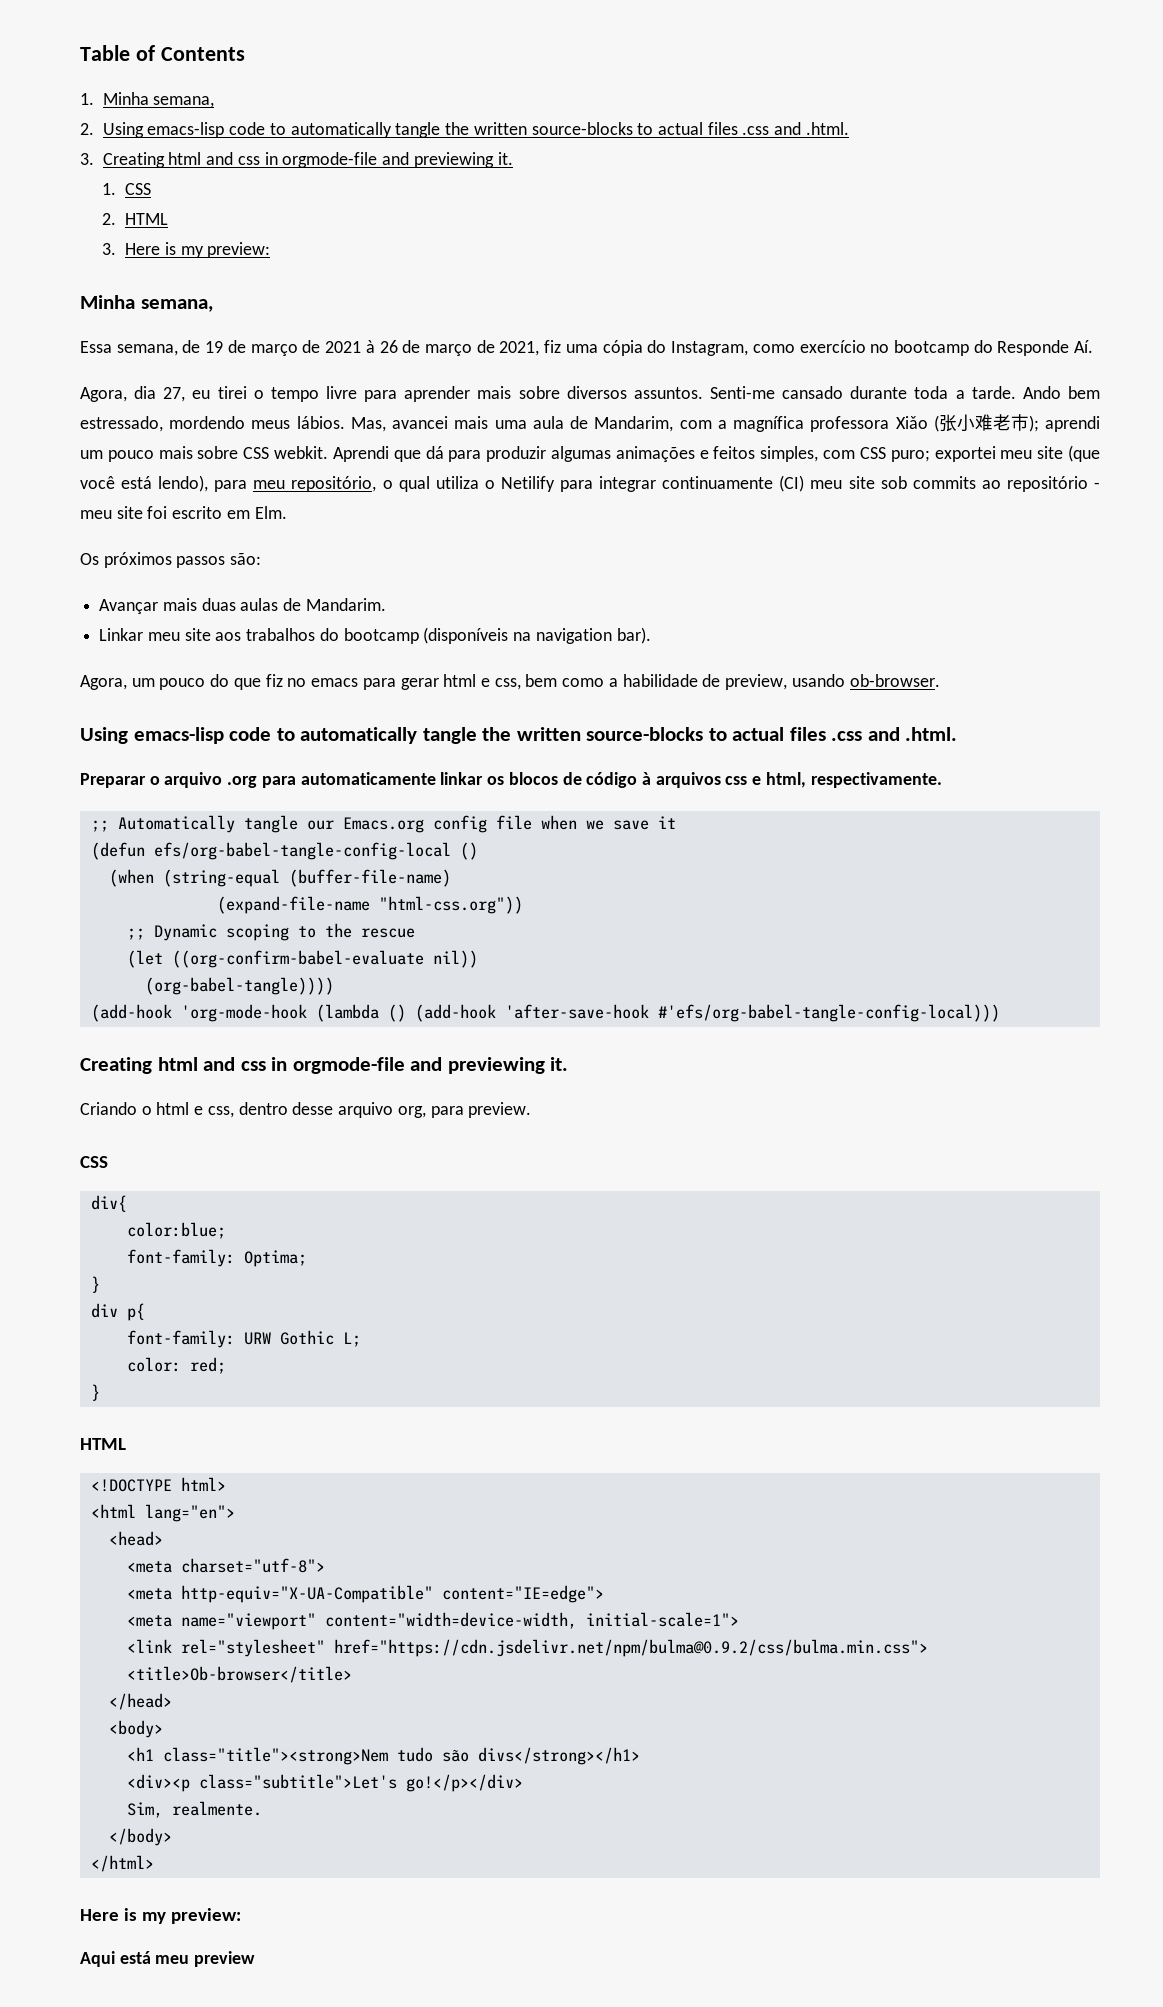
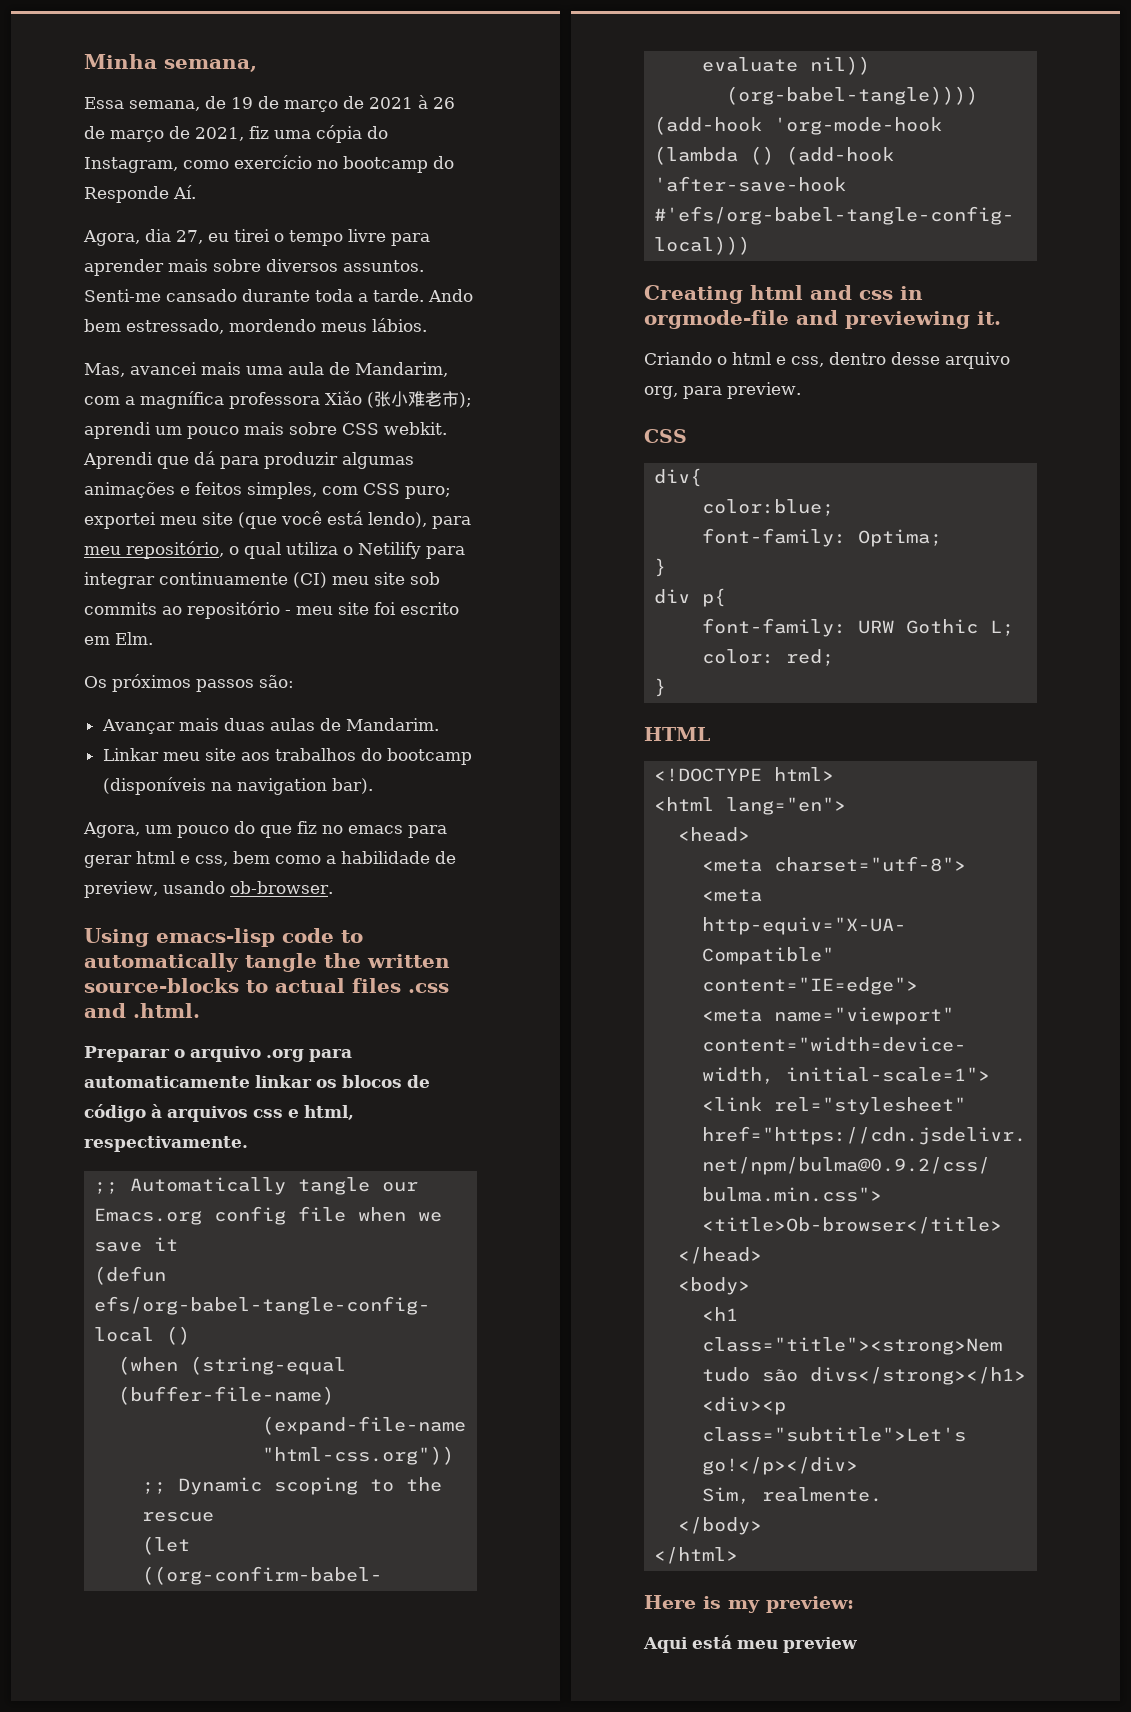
[80,45,245,61] [80,92,215,108] [80,122,849,138] [80,152,513,168] [102,183,152,195] [102,213,169,225] [102,242,271,258] Table of Contents // 1. Minha semana, // 2. Using emacs-lisp code to automatically tangle the written source-blocks to actual files .css and .html. // 3. Creating html and css in orgmode-file and previewing it. // 1. CSS // 2. HTML // 3. Here is my preview: // -> (84, 61) none
(345, 422) none -> (427, 325) //

